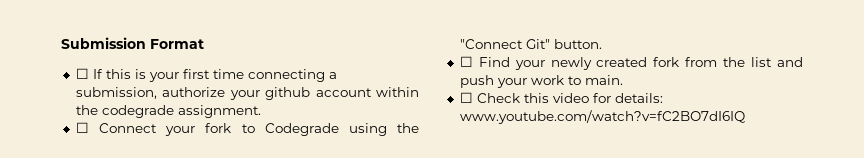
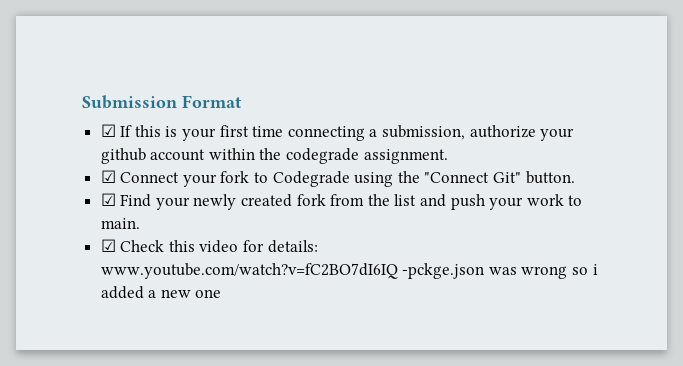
[75,68,89,79] ☐ -> [100,124,116,137] ☑
[75,122,89,133] ☐ -> [100,170,116,183] ☑
[459,56,473,67] ☐ -> [100,193,116,206] ☑
[459,92,473,103] ☐ -> [100,239,116,252] ☑
(746, 117) none -> [402,263,598,279] [100,286,222,299] -pckge.json was wrong so i added a new one

